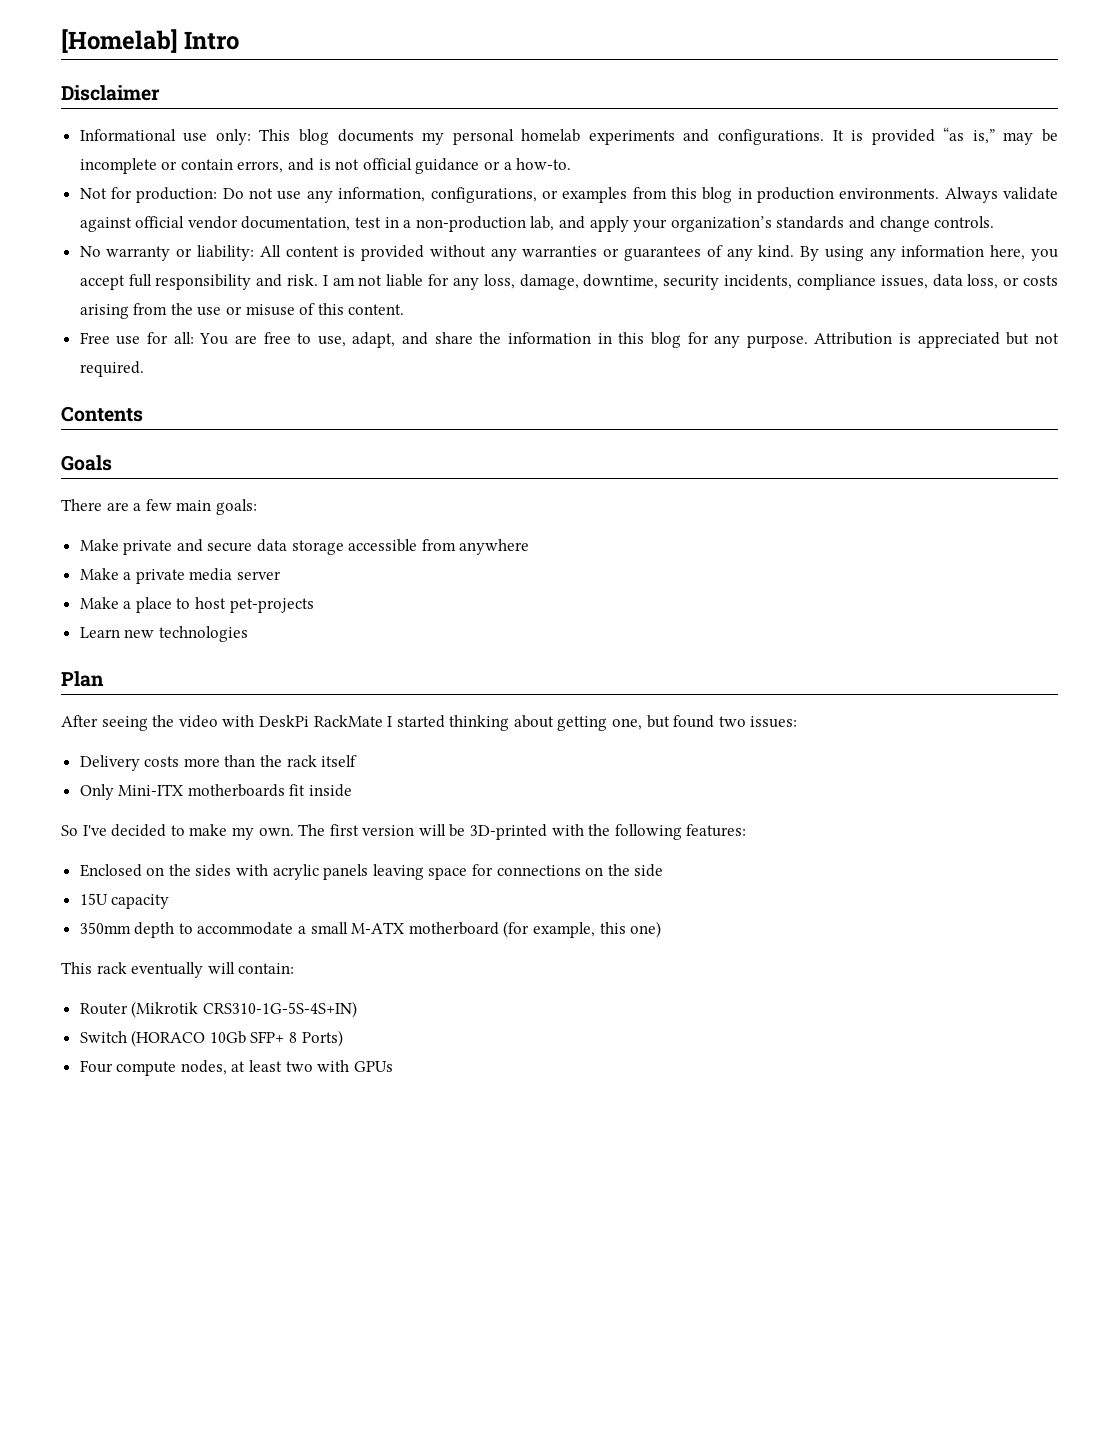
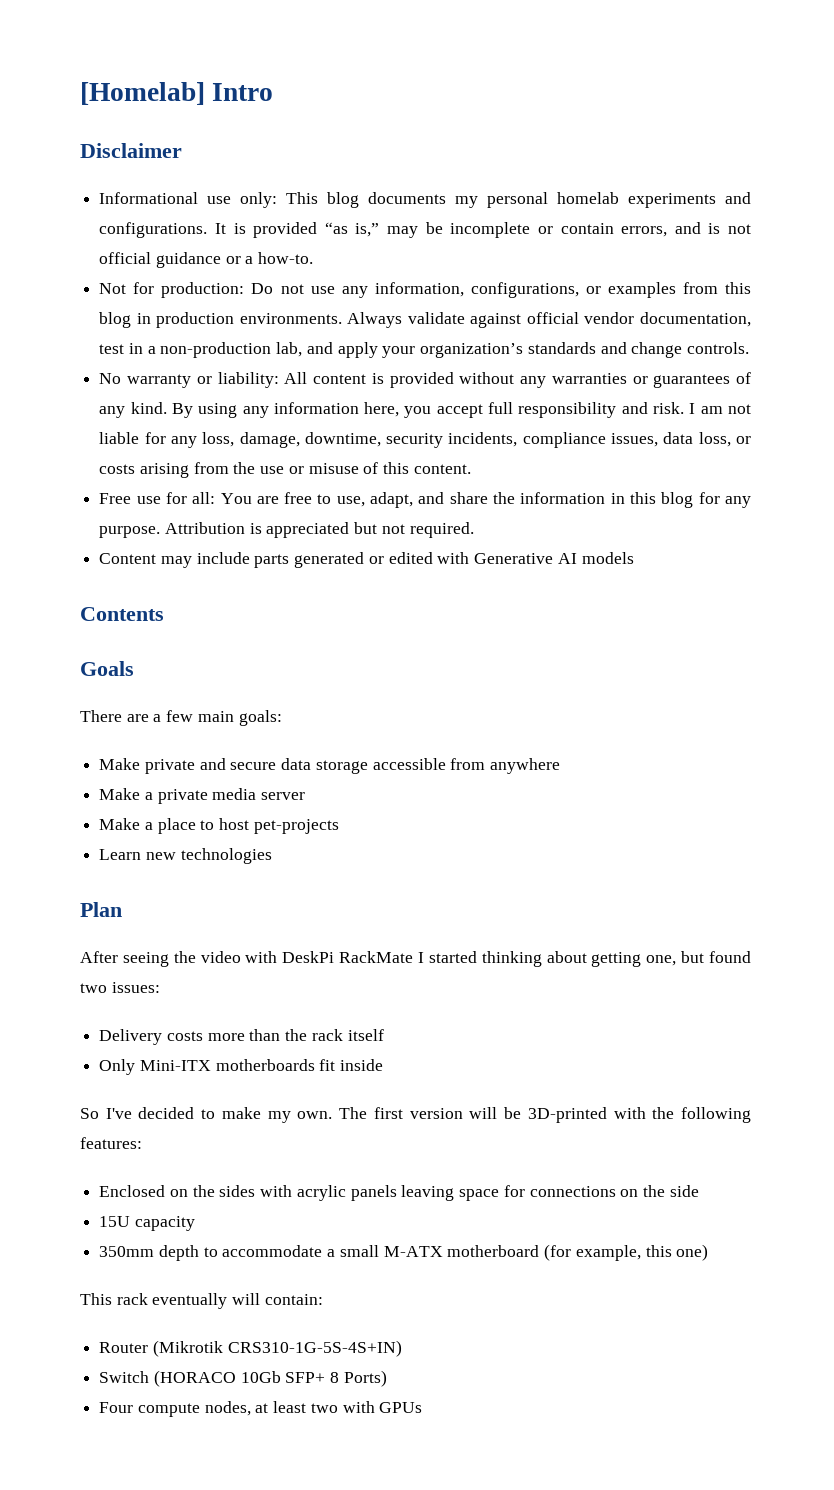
(144, 369) none -> [99,552,634,568] // Content may include parts generated or edited with Generative AI models

